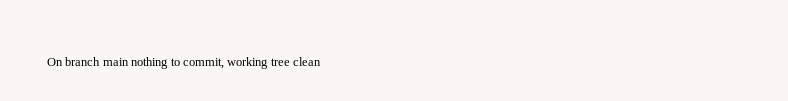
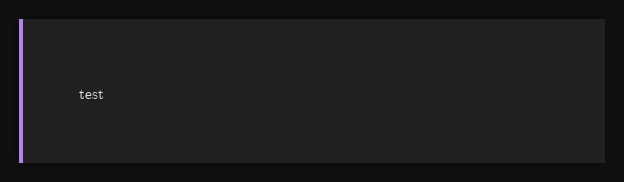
[47,57,321,69] On branch main nothing to commit, working tree clean -> [79,90,104,99] test

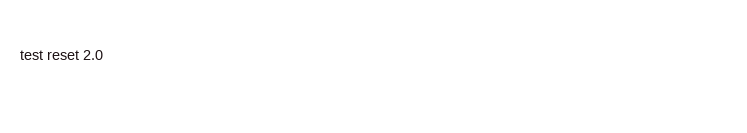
(104, 94) none -> [47,50,103,60] reset 2.0

